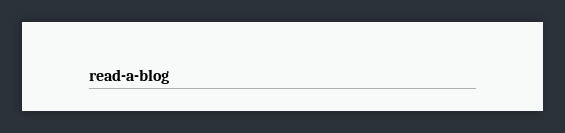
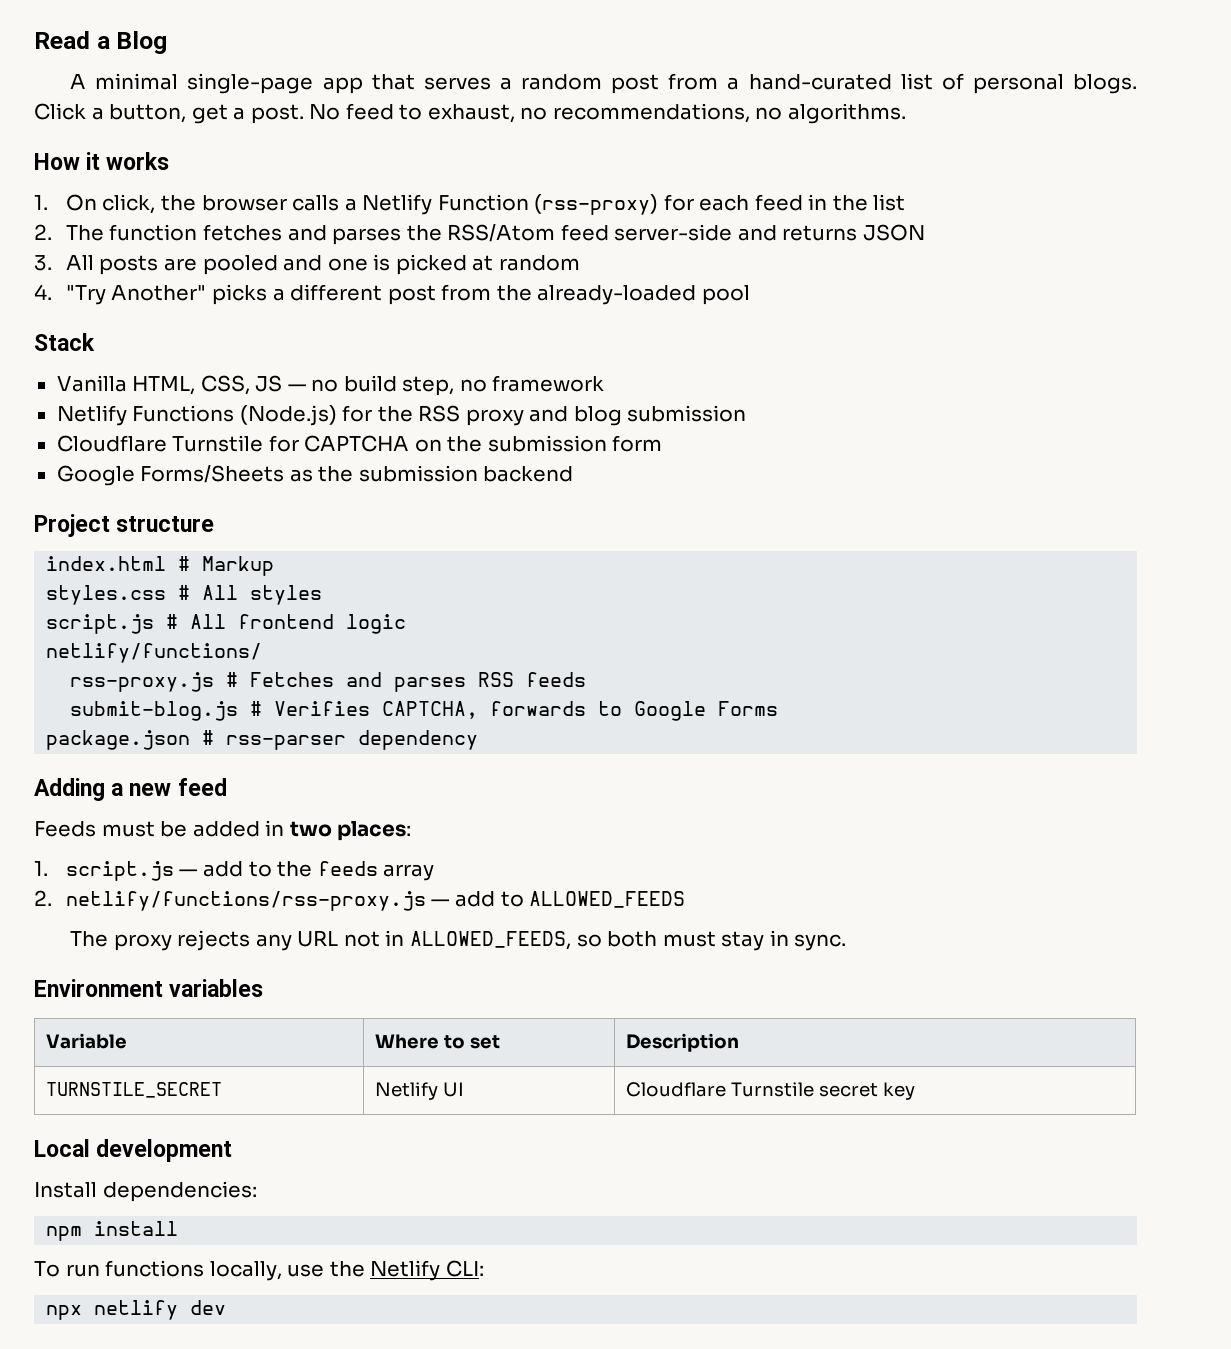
[89,69,169,84] read-a-blog -> [34,31,168,54] [70,73,1138,94] [34,103,906,124] [34,152,170,170] [34,194,906,215] [34,224,925,245] [34,254,580,275] [34,284,750,305] [34,333,95,351] [56,375,605,396] [56,405,747,426] [56,435,663,452] [56,465,574,486] [34,514,215,537] [46,556,275,576] [46,585,323,605] [46,614,407,634] [46,643,263,663] [70,672,587,692] [70,701,779,721] [46,730,479,750] [34,778,227,801] [34,820,412,841] [34,861,435,881] [34,890,686,911] [70,930,847,951] [34,979,264,997] [46,1033,128,1049] [375,1034,501,1049] [626,1033,740,1052] [46,1082,223,1098] [375,1082,465,1100] [626,1082,916,1100] [34,1139,233,1162] [34,1181,257,1202] [46,1221,179,1241] [34,1260,484,1281] [46,1300,227,1320] Read a Blog // A minimal single-page app that serves a random post from a hand-curated list of personal blogs. Click a button, get a post. No feed to exhaust, no recommendations, no algorithms. // How it works // 1. On click, the browser calls a Netlify Function (rss-proxy) for each feed in the list // 2. The function fetches and parses the RSS/Atom feed server-side and returns JSON // 3. All posts are pooled and one is picked at random // 4. "Try Another" picks a different post from the already-loaded pool // Stack // Vanilla HTML, CSS, JS — no build step, no framework // Netlify Functions (Node.js) for the RSS proxy and blog submission // Cloudflare Turnstile for CAPTCHA on the submission form // Google Forms/Sheets as the submission backend // Project structure // index.html # Markup // styles.css # All styles // script.js # All frontend logic // netlify/functions/ // rss-proxy.js # Fetches and parses RSS feeds // submit-blog.js # Verifies CAPTCHA, forwards to Google Forms // package.json # rss-parser dependency // Adding a new feed // Feeds must be added in two places: // 1. script.js — add to the feeds array // 2. netlify/functions/rss-proxy.js — add to ALLOWED_FEEDS // The proxy rejects any URL not in ALLOWED_FEEDS, so both must stay in sync. // Environment variables // Variable | Where to set | Description // TURNSTILE_SECRET | Netlify UI | Cloudflare Turnstile secret key // Local development // Install dependencies: // npm install // To run functions locally, use the Netlify CLI: // npx netlify dev

